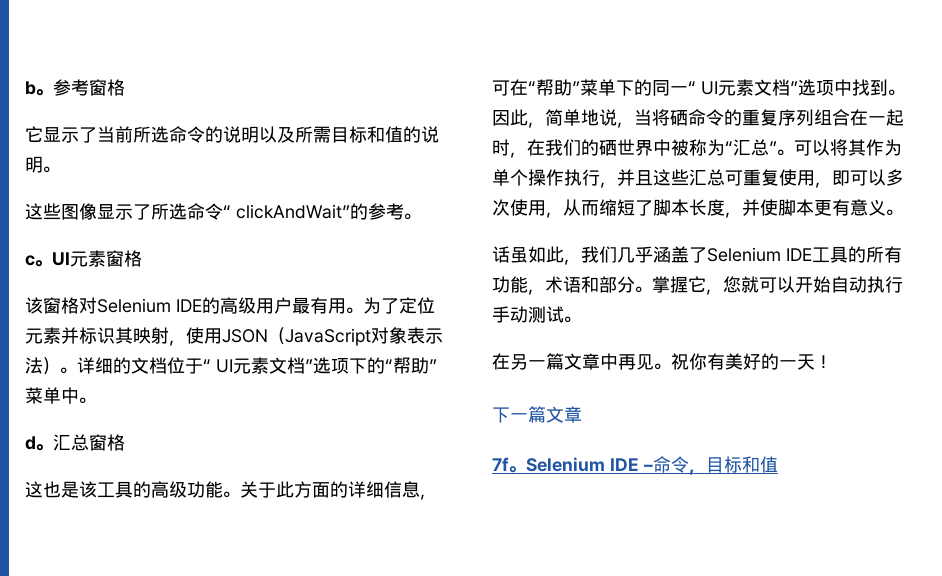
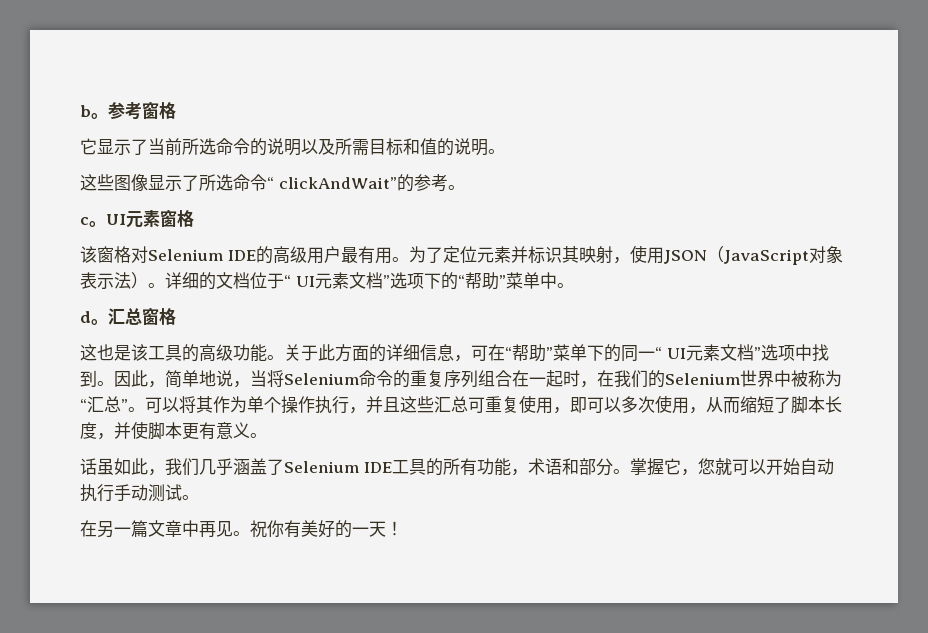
[670,110,688,126] 硒 -> [284,373,359,385] Selenium
[599,140,617,156] 硒 -> [665,373,740,385] Selenium
[492,406,582,423] [492,456,778,475] // 下一篇文章 // 7f。Selenium IDE –命令，目标和值 -> (403, 528) none

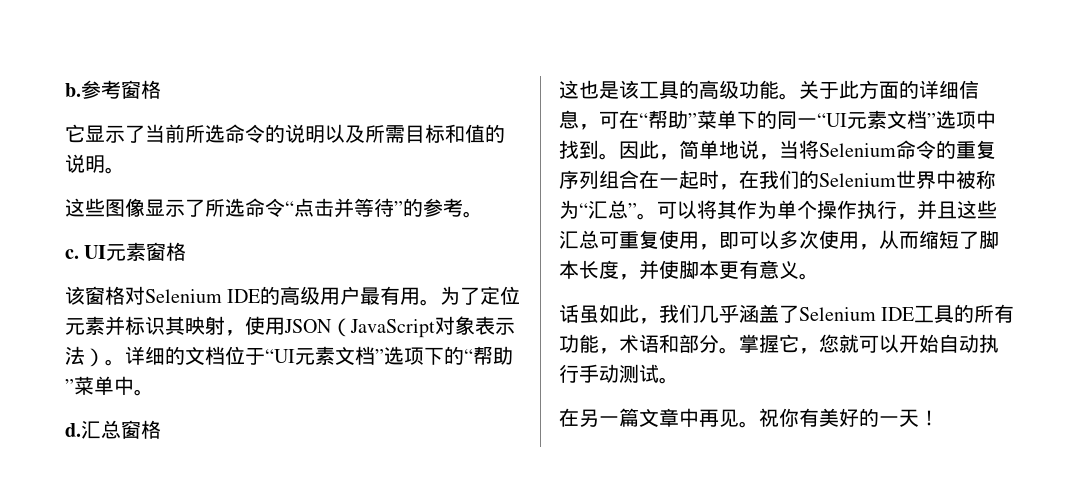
[80,105,108,119] b。 -> [65,83,81,97] b.
[278,177,397,189] clickAndWait” -> [294,198,403,218] 点击并等待”
[80,217,106,227] c。 -> [65,249,79,259] c.
[284,275,315,287] “ UI -> [265,349,295,363] “UI
[80,311,108,325] d。 -> [65,423,81,437] d.
[655,347,686,359] “ UI -> [817,113,847,127] “UI

